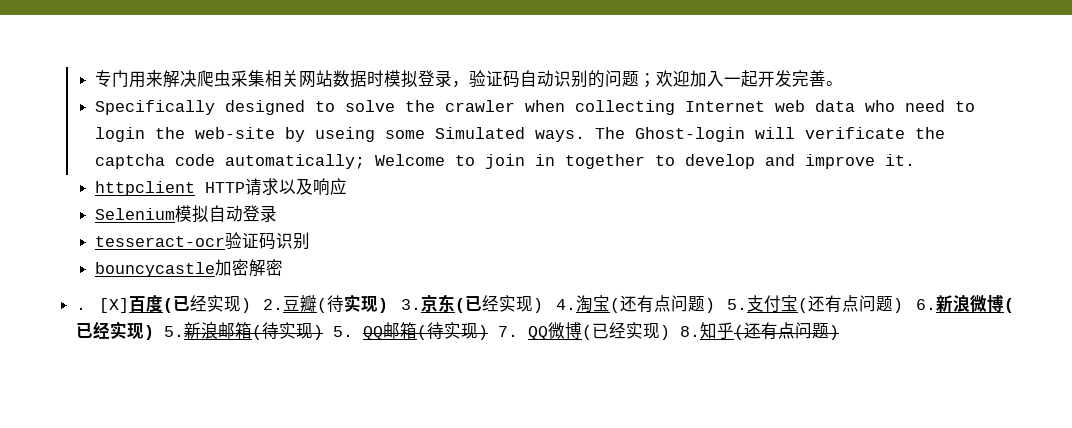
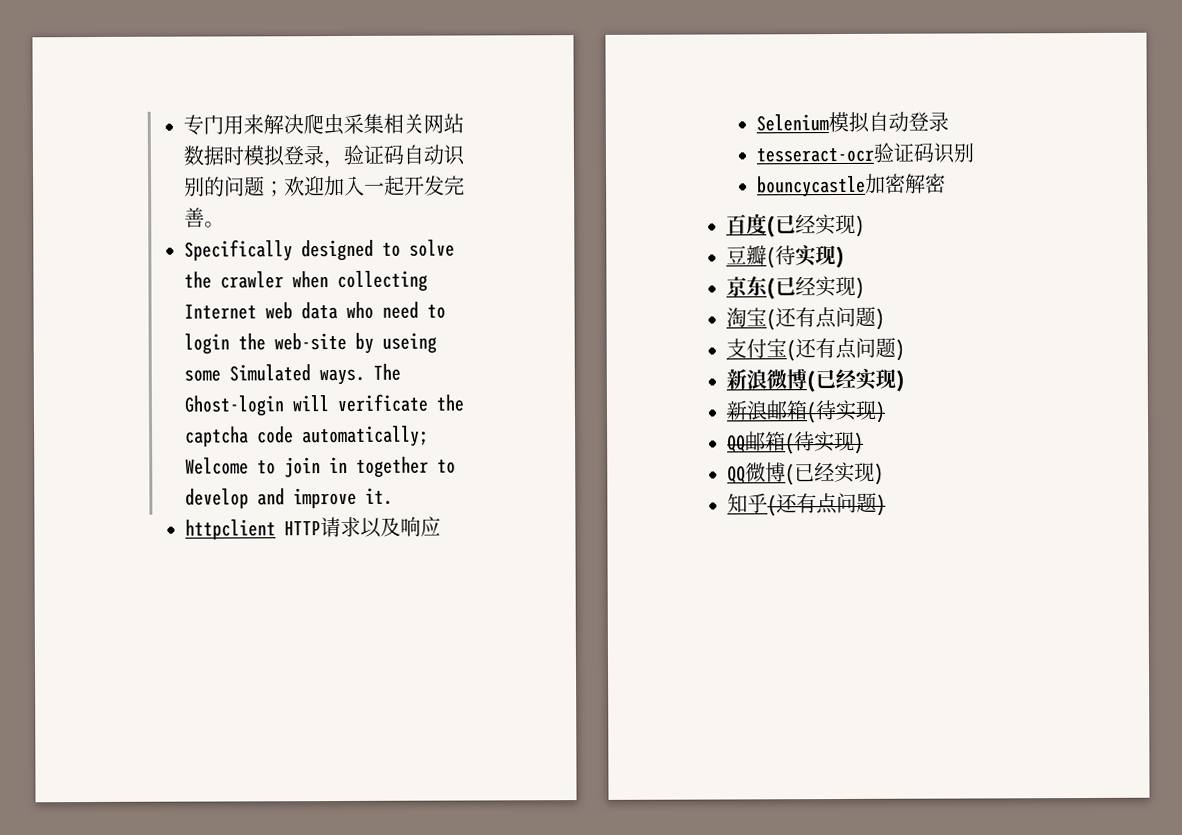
[76,298,129,313] . [X] -> (947, 183) none
[263,299,284,310] 2. -> (865, 225) //
[401,299,422,310] 3. -> (845, 257) //
[555,299,576,310] 4. -> (865, 287) //
[727,299,748,310] 5. -> (885, 318) //
[916,299,936,310] 6. -> (905, 349) //
[164,326,185,337] 5. -> (905, 380) //
[333,326,354,337] 5. -> (886, 411) //
[498,326,519,337] 7. -> (864, 442) //
[680,326,701,337] 8. -> (884, 473) //

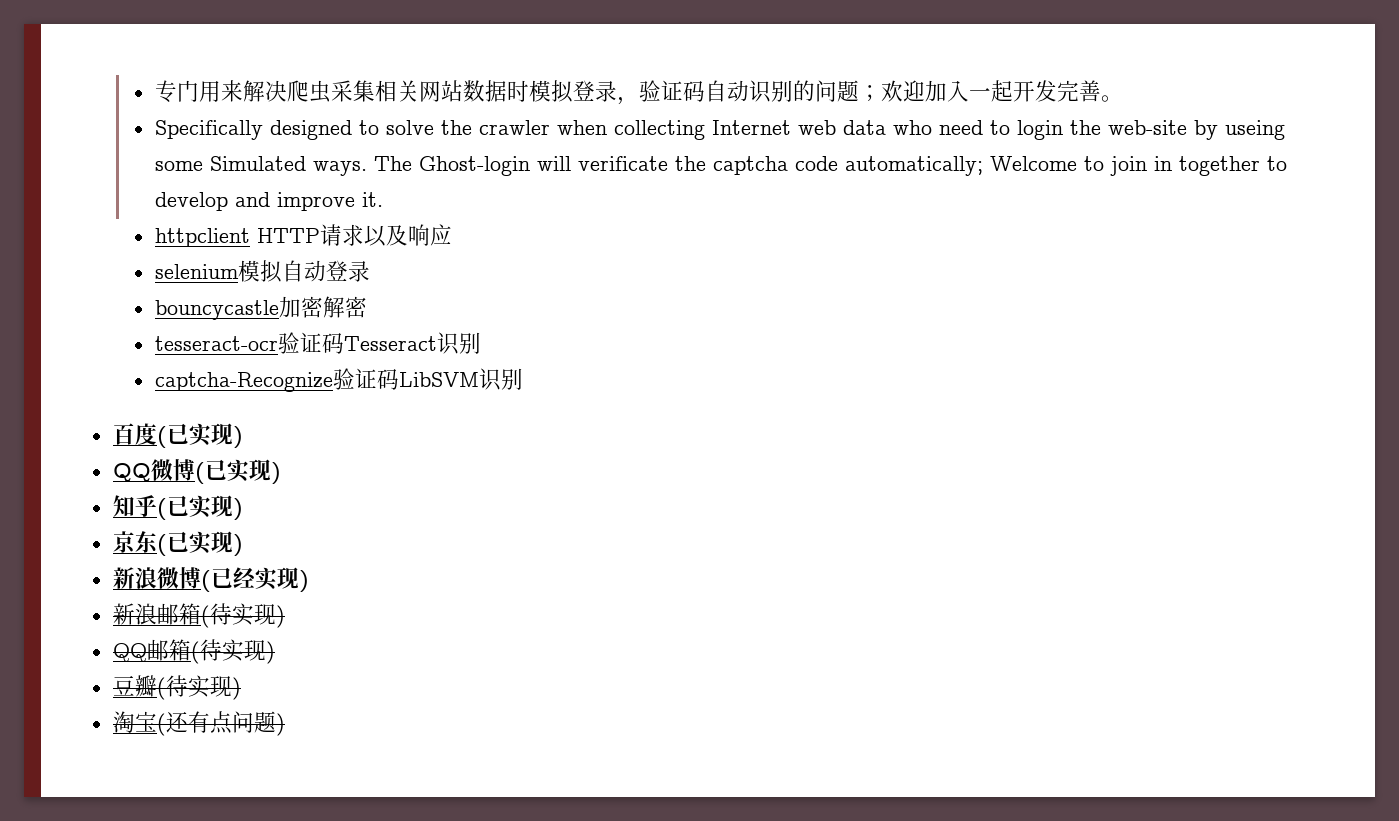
[756,114,830,132] Selenium -> [154,264,239,279] selenium
[756,142,975,164] // tesseract-ocr验证码识别 -> (370, 271) none
(947, 183) none -> [154,332,481,355] [154,368,523,392] // tesseract-ocr验证码Tesseract识别 // captcha-Recognize验证码LibSVM识别
[795,214,865,237] [726,245,796,269] 经实现) // 豆瓣(待 -> [188,423,243,449] [112,459,281,485] [112,495,189,520] 实现) // QQ微博(已实现) // 知乎(已
[795,276,865,299] [726,306,885,331] [726,337,905,362] 经实现) // 淘宝(还有点问题) // 支付宝(还有点问题) -> [188,531,243,557] 实现)
[727,461,884,486] [727,493,768,514] QQ微博(已经实现) // 知乎 -> [112,675,241,700] [112,711,157,733] 豆瓣(待实现) // 淘宝

